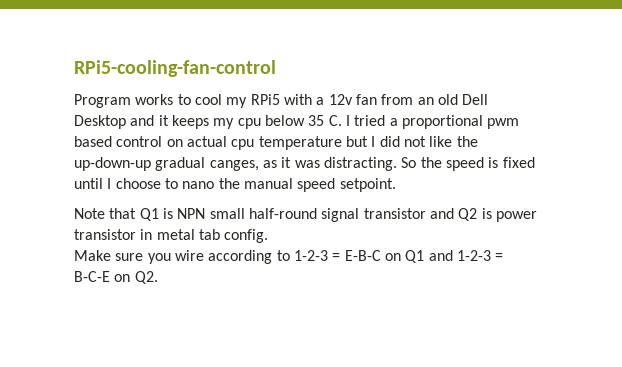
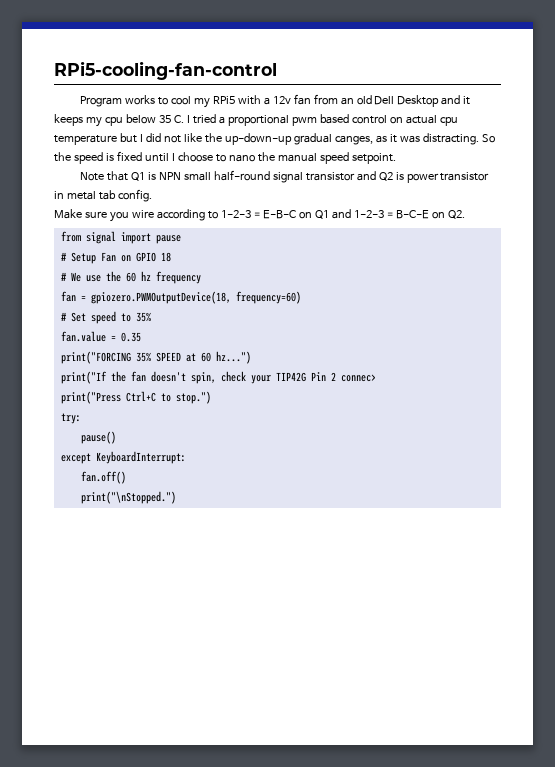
(158, 277) none -> [60,231,181,244] [60,252,171,264] [60,271,201,284] [60,291,301,304] [60,311,151,324] [60,331,141,342] [60,351,251,364] [60,371,376,384] [60,391,211,404] [60,413,81,424] [80,431,116,444] [60,451,186,464] [80,471,126,484] [80,491,176,504] // from signal import pause // # Setup Fan on GPIO 18 // # We use the 60 hz frequency // fan = gpiozero.PWMOutputDevice(18, frequency=60) // # Set speed to 35% // fan.value = 0.35 // print("FORCING 35% SPEED at 60 hz...") // print("If the fan doesn't spin, check your TIP42G Pin 2 connec> // print("Press Ctrl+C to stop.") // try: // pause() // except KeyboardInterrupt: // fan.off() // print("\nStopped.")

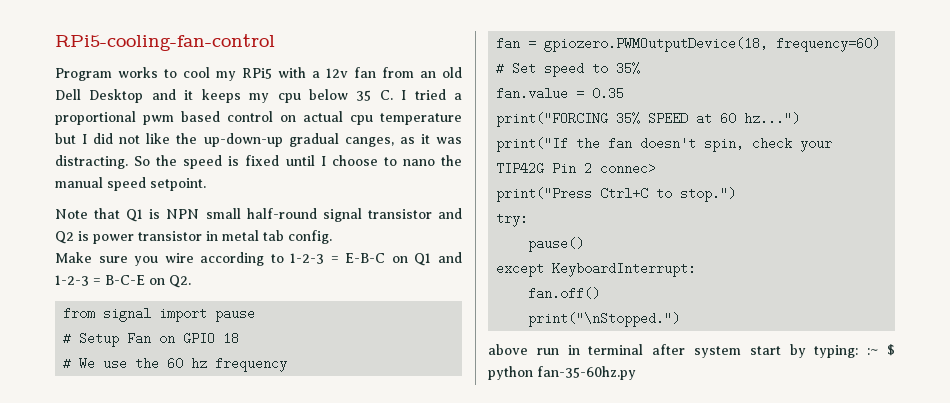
(176, 497) none -> [488,344,895,358] [488,366,636,380] // above run in terminal after system start by typing: :~ $ python fan-35-60hz.py

